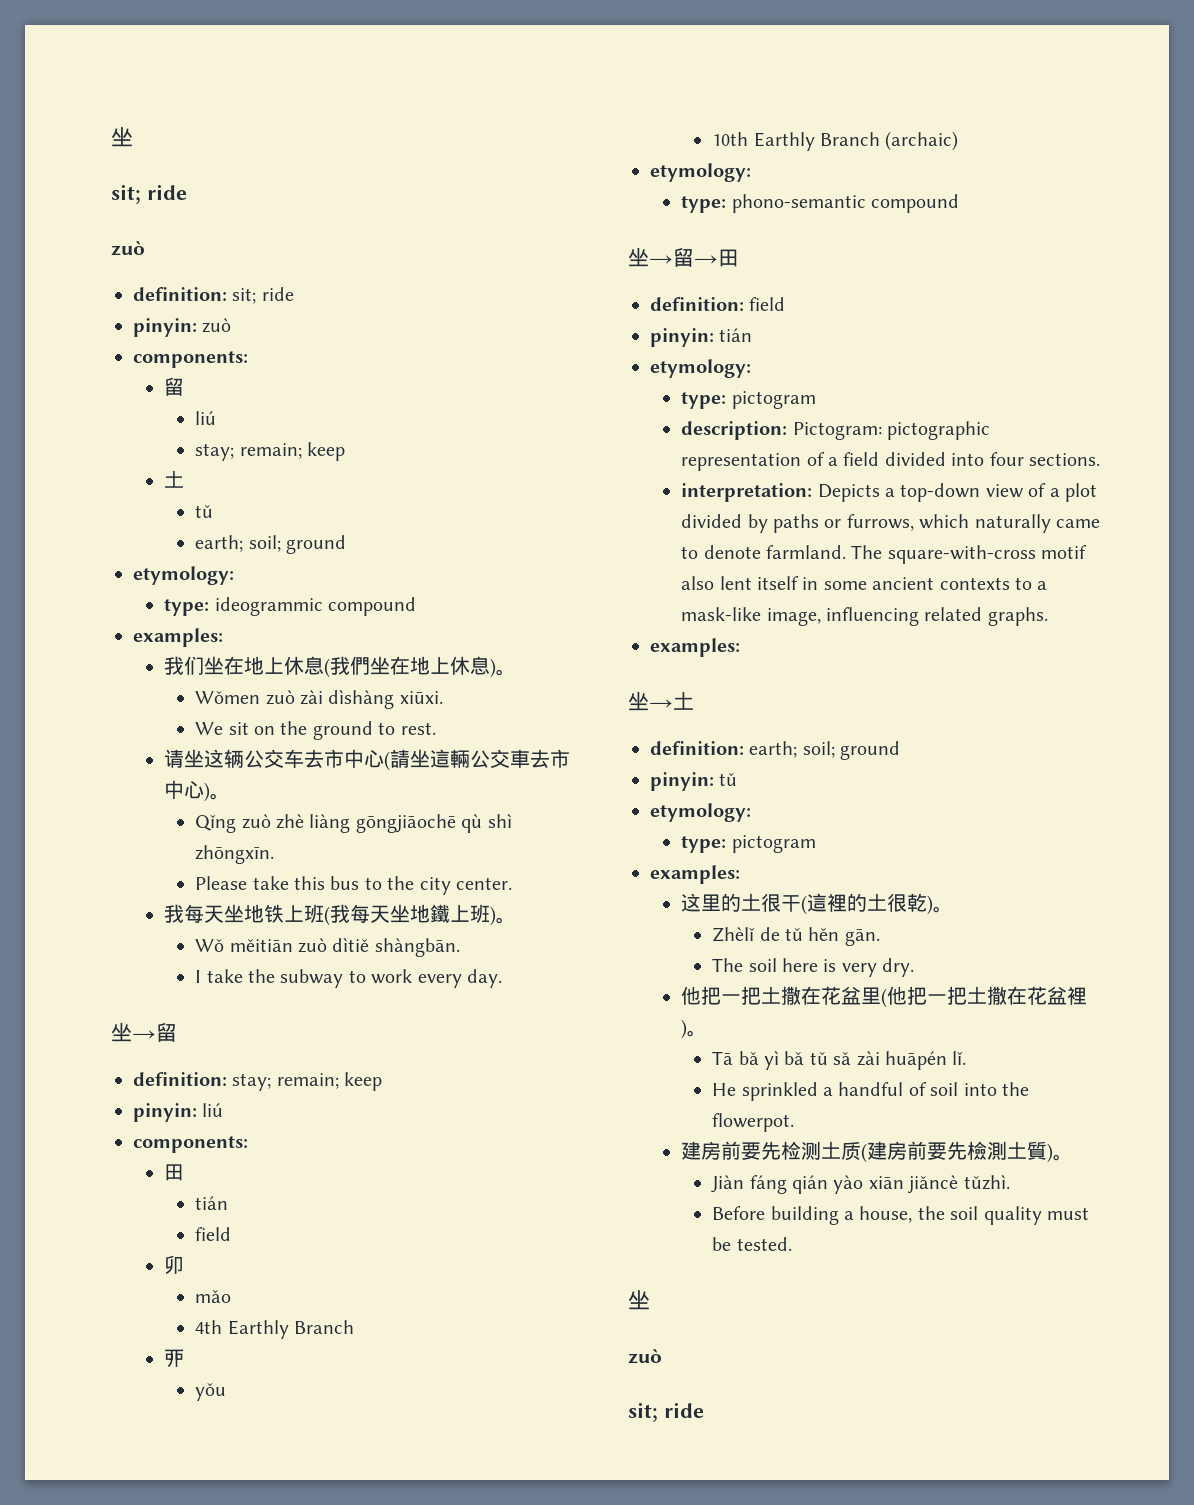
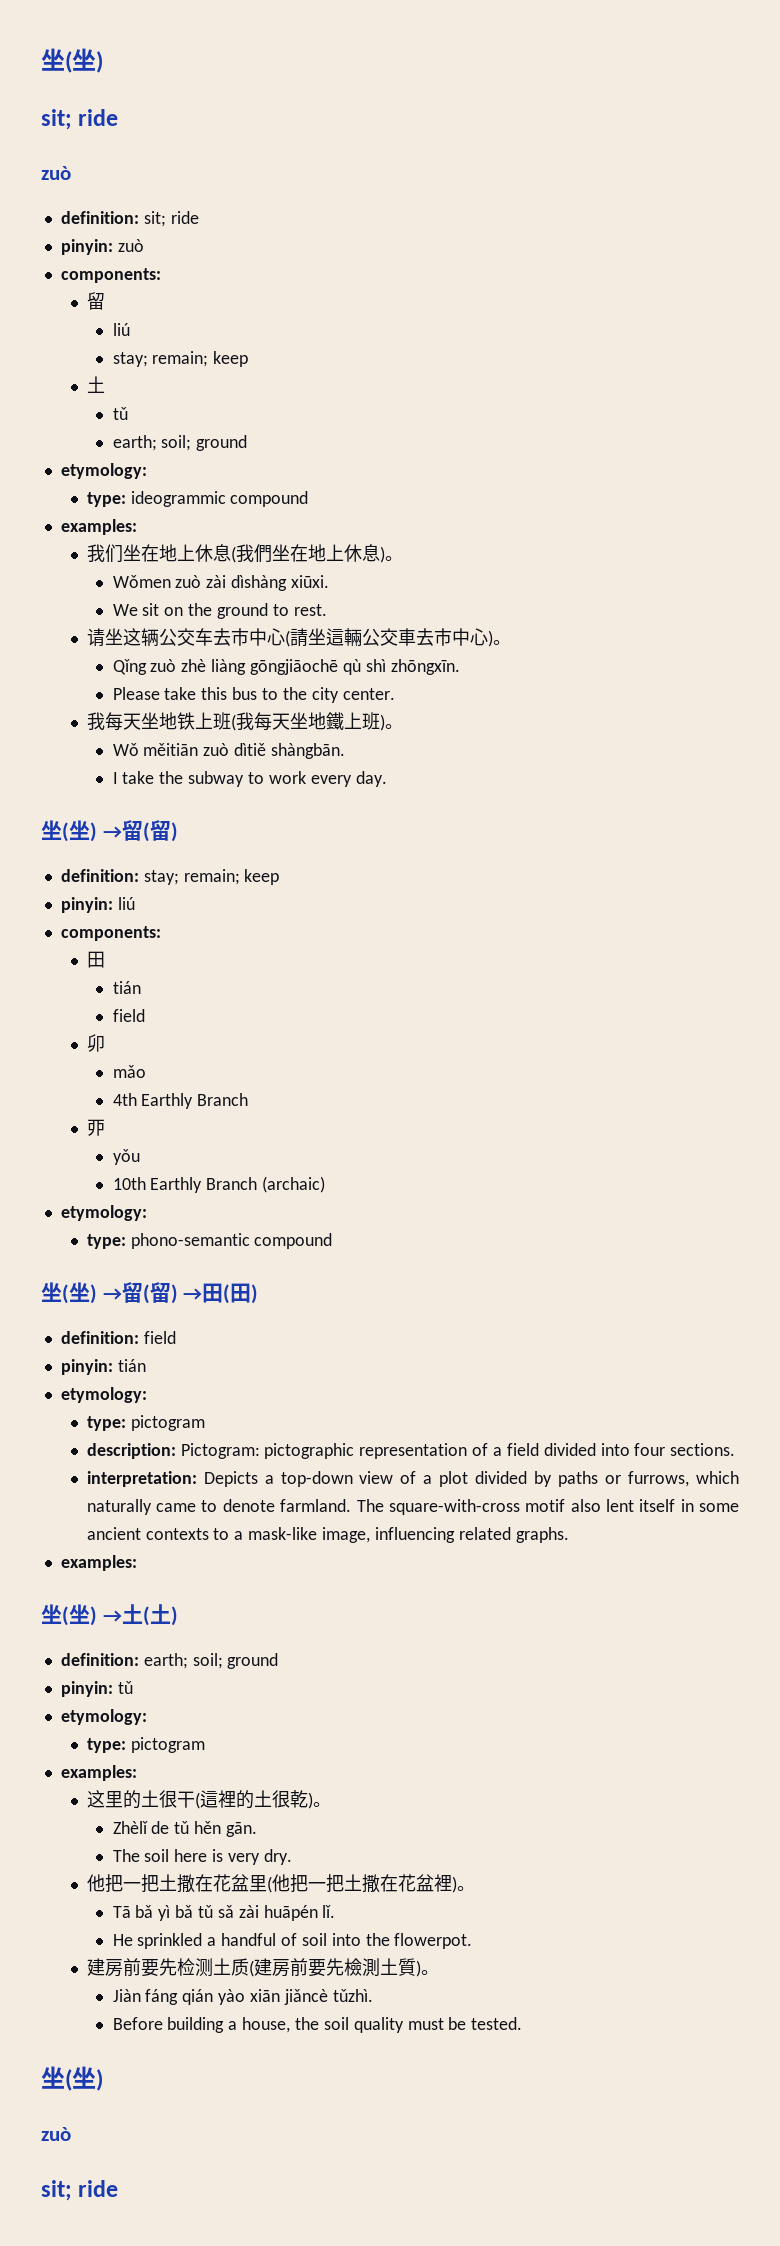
[111,127,133,147] 坐 -> [41,48,103,73] 坐(坐)
[132,1023,177,1042] →留 -> [62,820,178,842] (坐) →留(留)
[649,248,694,267] →留 -> [62,1282,178,1304] (坐) →留(留)
(739, 258) none -> [223,1283,259,1304] (田)
(649, 701) none -> [62,1604,97,1626] (坐)
(694, 701) none -> [142,1604,178,1626] (土)
(650, 1300) none -> [65,2066,103,2091] (坐)

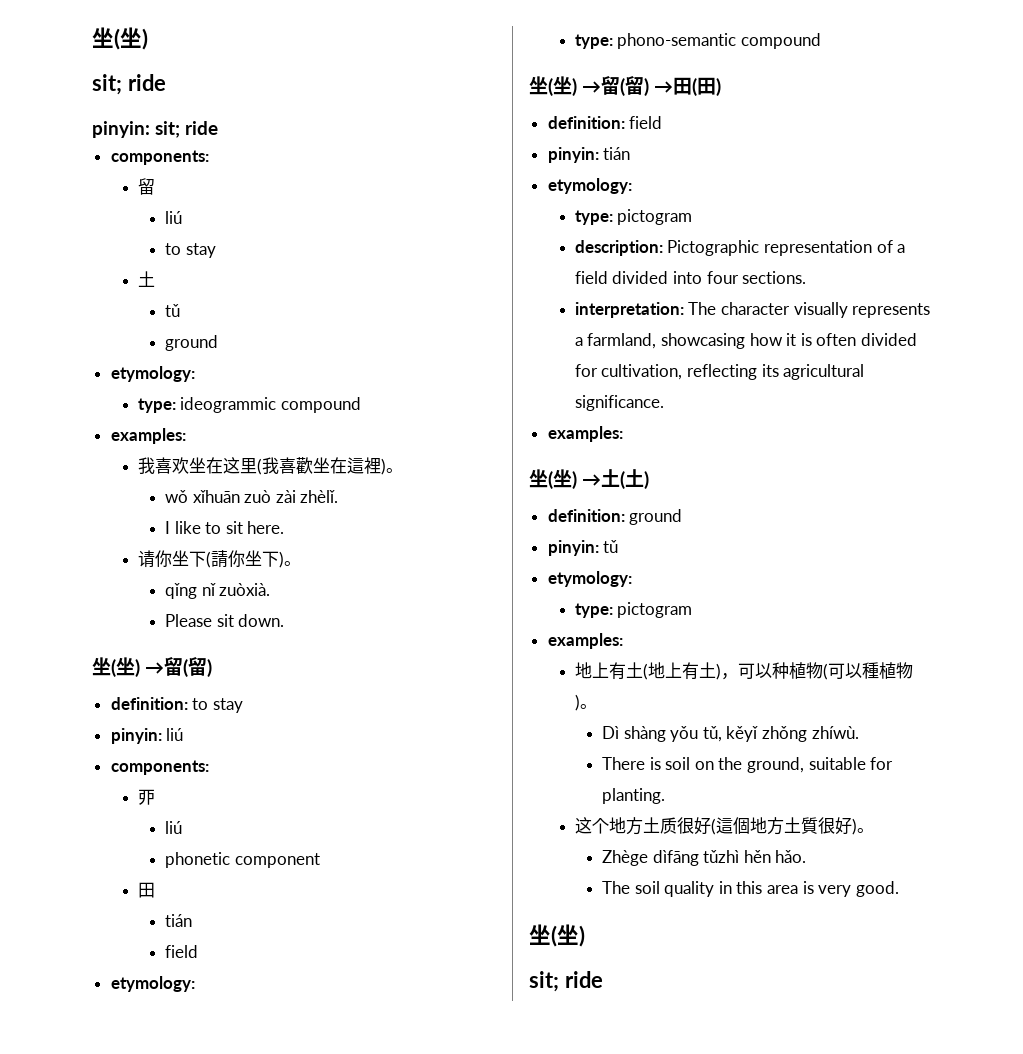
[41,166,71,180] [60,211,199,227] [60,239,144,255] zuò // definition: sit; ride // pinyin: zuò -> [92,121,219,138] pinyin: sit; ride
[112,351,249,367] stay; remain; keep -> [165,243,216,258] to stay
[112,435,192,451] earth; soil; -> (181, 310) none
[104,544,403,563] [112,575,330,591] [112,603,327,619] [86,628,511,647] [112,659,460,675] [112,687,395,703] [86,712,403,731] [112,743,346,759] [112,771,387,787] 们坐在地上休息(我們坐在地上休息)。 // Wǒmen zuò zài dìshàng xiūxi. // We sit on the ground to rest. // 请坐这辆公交车去市中心(請坐這輛公交車去市中心)。 // Qǐng zuò zhè liàng gōngjiāochē qù shì zhōngxīn. // Please take this bus to the city center. // 我每天坐地铁上班(我每天坐地鐵上班)。 // Wǒ měitiān zuò dìtiě shàngbān. // I take the subway to work every day. -> [154,457,403,475] [165,490,339,503] [165,521,285,534] [137,550,301,568] [165,583,271,599] [165,614,285,627] 喜欢坐在这里(我喜歡坐在這裡)。 // wǒ xǐhuān zuò zài zhèlǐ. // I like to sit here. // 请你坐下(請你坐下)。 // qǐng nǐ zuòxià. // Please sit down.
[143,869,280,885] stay; remain; keep -> [192,698,243,713] to stay
(161, 933) none -> [137,789,155,805] [165,821,183,834] [165,852,320,868] // 丣 // liú // phonetic component
[86,1034,105,1052] [112,1065,146,1078] [112,1093,249,1109] [86,1119,105,1136] [112,1149,140,1165] [112,1176,326,1193] // 卯 // mǎo // 4th Earthly Branch // 丣 // yǒu // 10th Earthly Branch (archaic) -> (199, 951) none
[180,1443,355,1459] Pictogram: pictographic -> [667,240,760,256] Pictographic
[203,1471,740,1487] [86,1499,739,1515] [86,1527,569,1543] Depicts a top-down view of a plot divided by paths or furrows, which naturally came to denote farmland. The square-with-cross motif also lent itself in some ancient contexts to a mask-like image, influencing related graphs. -> [688,302,931,318] [574,333,918,349] [574,364,865,380] [574,395,664,411] The character visually represents a farmland, showcasing how it is often divided for cultivation, reflecting its agricultural significance.
[143,1653,223,1669] earth; soil; -> (625, 515) none
[86,1790,331,1809] [112,1821,258,1837] [112,1849,292,1865] [86,1874,475,1893] [112,1905,336,1921] [112,1933,473,1949] [86,1958,439,1977] [112,1989,373,2005] [112,2017,523,2033] [41,2066,103,2091] [41,2127,71,2141] 这里的土很干(這裡的土很乾)。 // Zhèlǐ de tǔ hěn gān. // The soil here is very dry. // 他把一把土撒在花盆里(他把一把土撒在花盆裡)。 // Tā bǎ yì bǎ tǔ sǎ zài huāpén lǐ. // He sprinkled a handful of soil into the flowerpot. // 建房前要先检测土质(建房前要先檢測土質)。 // Jiàn fáng qián yào xiān jiǎncè tǔzhì. // Before building a house, the soil quality must be tested. // 坐(坐) // zuò -> [574,662,913,680] [574,694,597,711] [602,726,859,742] [602,757,894,773] [602,788,666,804] [574,817,874,835] [602,850,807,866] [602,881,899,897] [529,924,585,947] 地上有土(地上有土)，可以种植物(可以種植物)。 // Dì shàng yǒu tǔ, kěyǐ zhǒng zhíwù. // There is soil on the ground, suitable for planting. // 这个地方土质很好(這個地方土質很好)。 // Zhège dìfāng tǔzhì hěn hǎo. // The soil quality in this area is very good. // 坐(坐)

